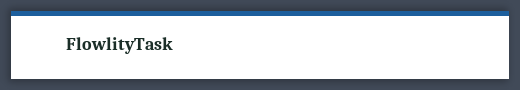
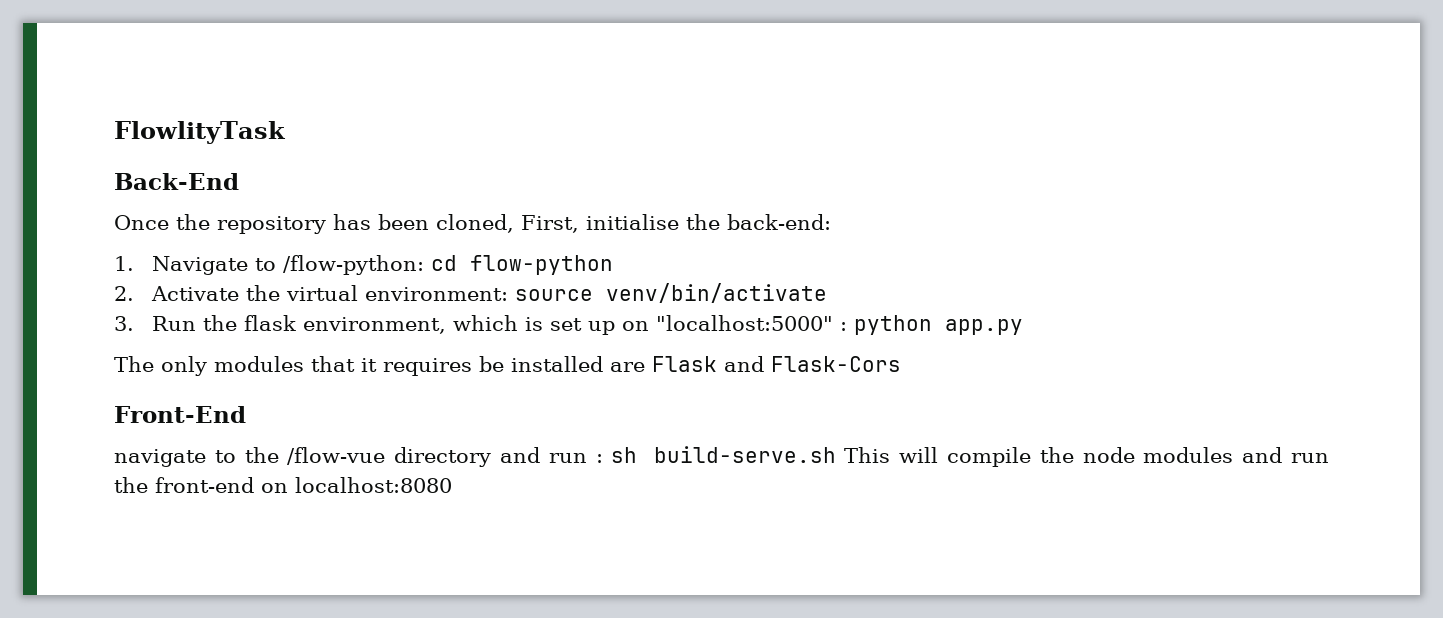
(173, 45) none -> [114,173,239,190] [114,214,831,234] [114,255,614,275] [114,283,828,303] [114,315,1024,335] [114,356,901,376] [114,406,246,423] [114,446,1329,467] [114,477,452,493] // Back-End // Once the repository has been cloned, First, initialise the back-end: // 1. Navigate to /flow-python: cd flow-python // 2. Activate the virtual environment: source venv/bin/activate // 3. Run the flask environment, which is set up on "localhost:5000" : python app.py // The only modules that it requires be installed are Flask and Flask-Cors // Front-End // navigate to the /flow-vue directory and run : sh build-serve.sh This will compile the node modules and run the front-end on localhost:8080

